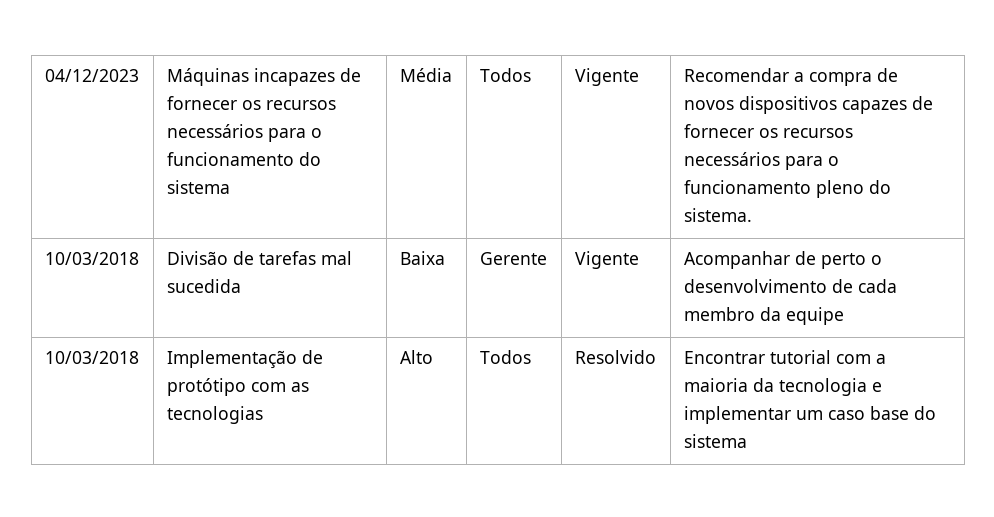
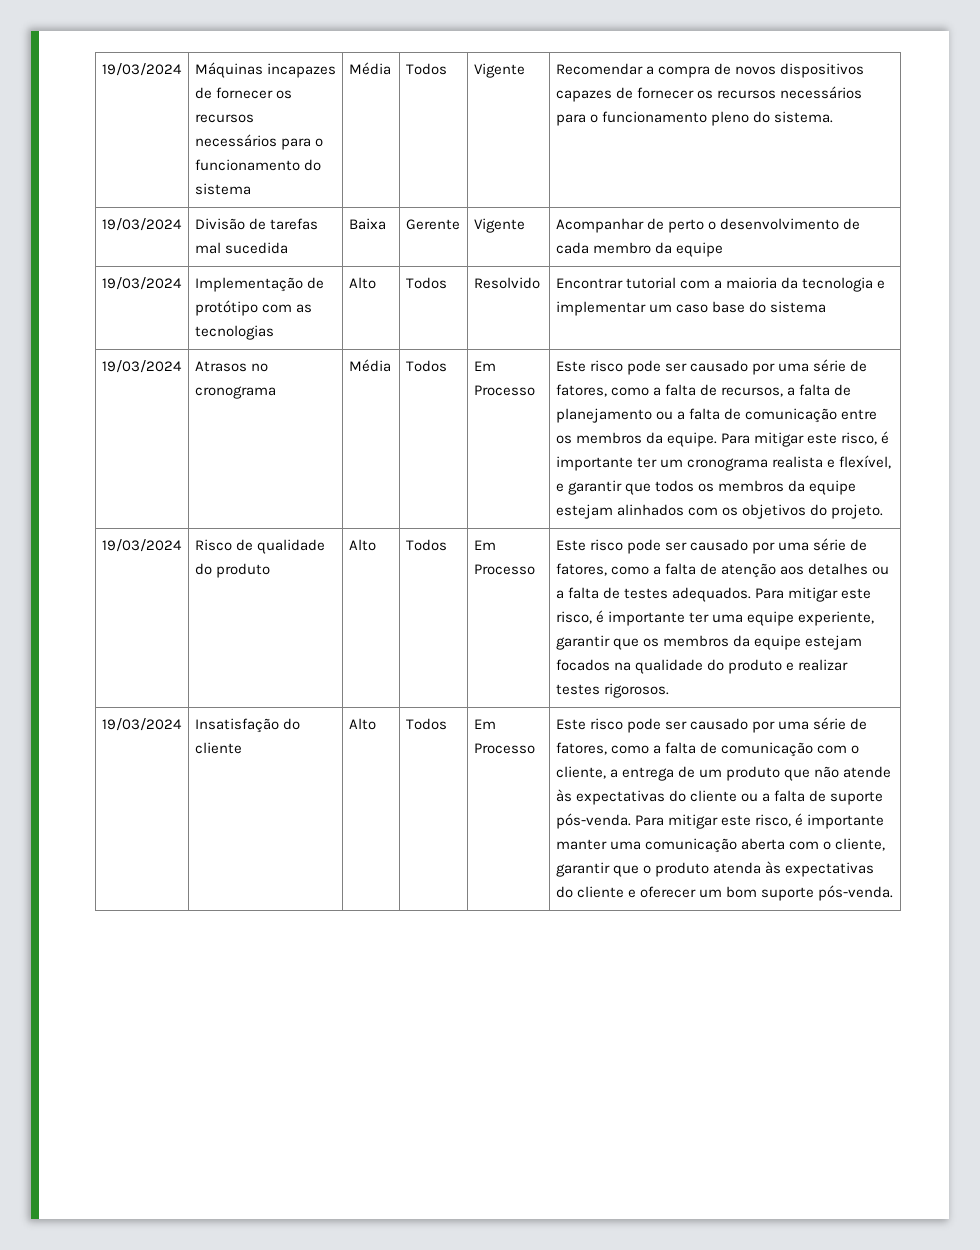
[44,69,139,82] 04/12/2023 -> [101,63,182,76] 19/03/2024
[44,252,139,265] 10/03/2018 -> [101,218,182,231] 19/03/2024
[44,351,139,364] 10/03/2018 -> [101,277,182,290] 19/03/2024
(747, 441) none -> [101,360,182,373] [194,361,268,372] [194,386,276,399] [348,359,391,372] [405,360,447,372] [473,361,496,371] [473,385,535,396] [555,359,868,375] [555,384,852,397] [555,408,878,423] [555,431,890,447] [555,455,892,471] [555,480,857,495] [555,504,884,519] [101,539,182,552] [194,539,325,554] [194,563,270,578] [348,539,376,551] [405,539,447,551] [473,540,496,550] [473,564,535,575] [555,538,868,554] [555,563,890,578] [555,587,872,602] [555,610,875,626] [555,635,863,650] [555,659,849,674] [555,683,669,698] [101,718,182,731] [194,718,300,733] [194,742,242,754] [348,718,376,730] [405,718,447,730] [473,719,496,729] [473,743,535,754] [555,717,868,733] [555,742,860,757] [555,766,892,781] [555,789,884,805] [555,813,885,829] [555,838,886,853] [555,861,875,877] [555,885,894,901] // 19/03/2024 | Atrasos no cronograma | Média | Todos | Em Processo | Este risco pode ser causado por uma série de fatores, como a falta de recursos, a falta de planejamento ou a falta de comunicação entre os membros da equipe. Para mitigar este risco, é importante ter um cronograma realista e flexível, e garantir que todos os membros da equipe estejam alinhados com os objetivos do projeto. // 19/03/2024 | Risco de qualidade do produto | Alto | Todos | Em Processo | Este risco pode ser causado por uma série de fatores, como a falta de atenção aos detalhes ou a falta de testes adequados. Para mitigar este risco, é importante ter uma equipe experiente, garantir que os membros da equipe estejam focados na qualidade do produto e realizar testes rigorosos. // 19/03/2024 | Insatisfação do cliente | Alto | Todos | Em Processo | Este risco pode ser causado por uma série de fatores, como a falta de comunicação com o cliente, a entrega de um produto que não atende às expectativas do cliente ou a falta de suporte pós-venda. Para mitigar este risco, é importante manter uma comunicação aberta com o cliente, garantir que o produto atenda às expectativas do cliente e oferecer um bom suporte pós-venda.

